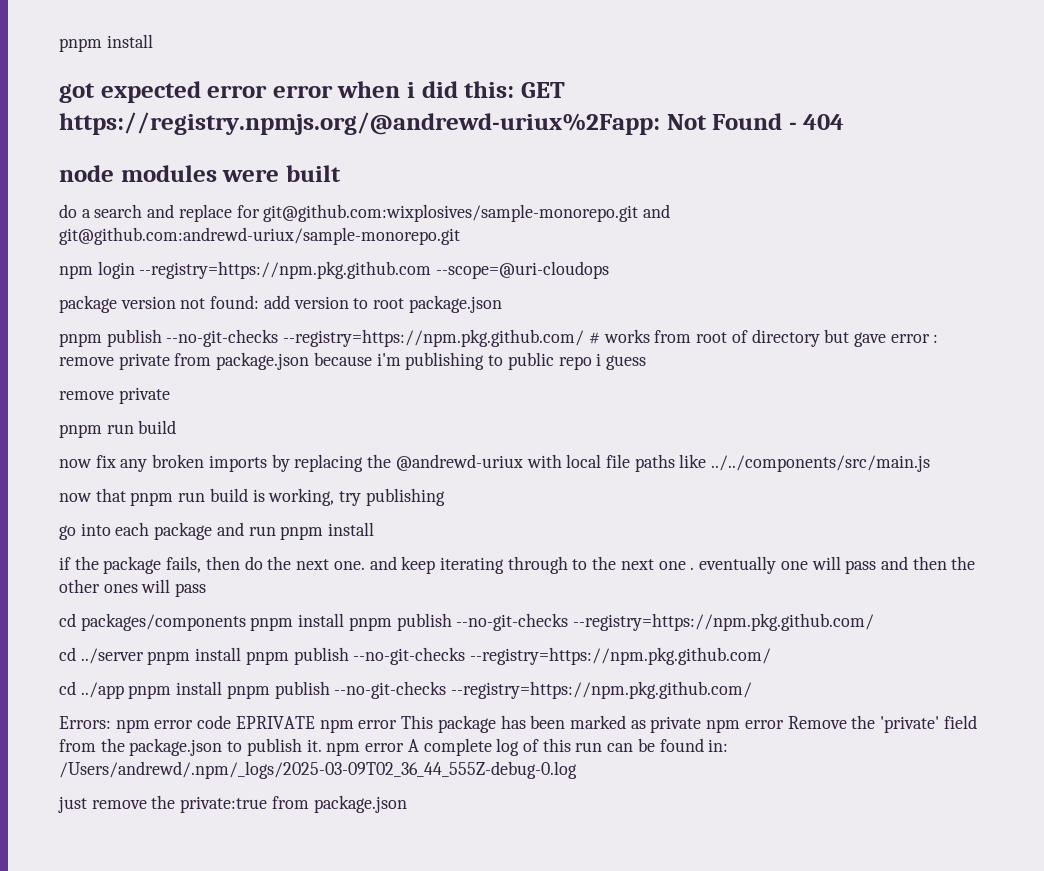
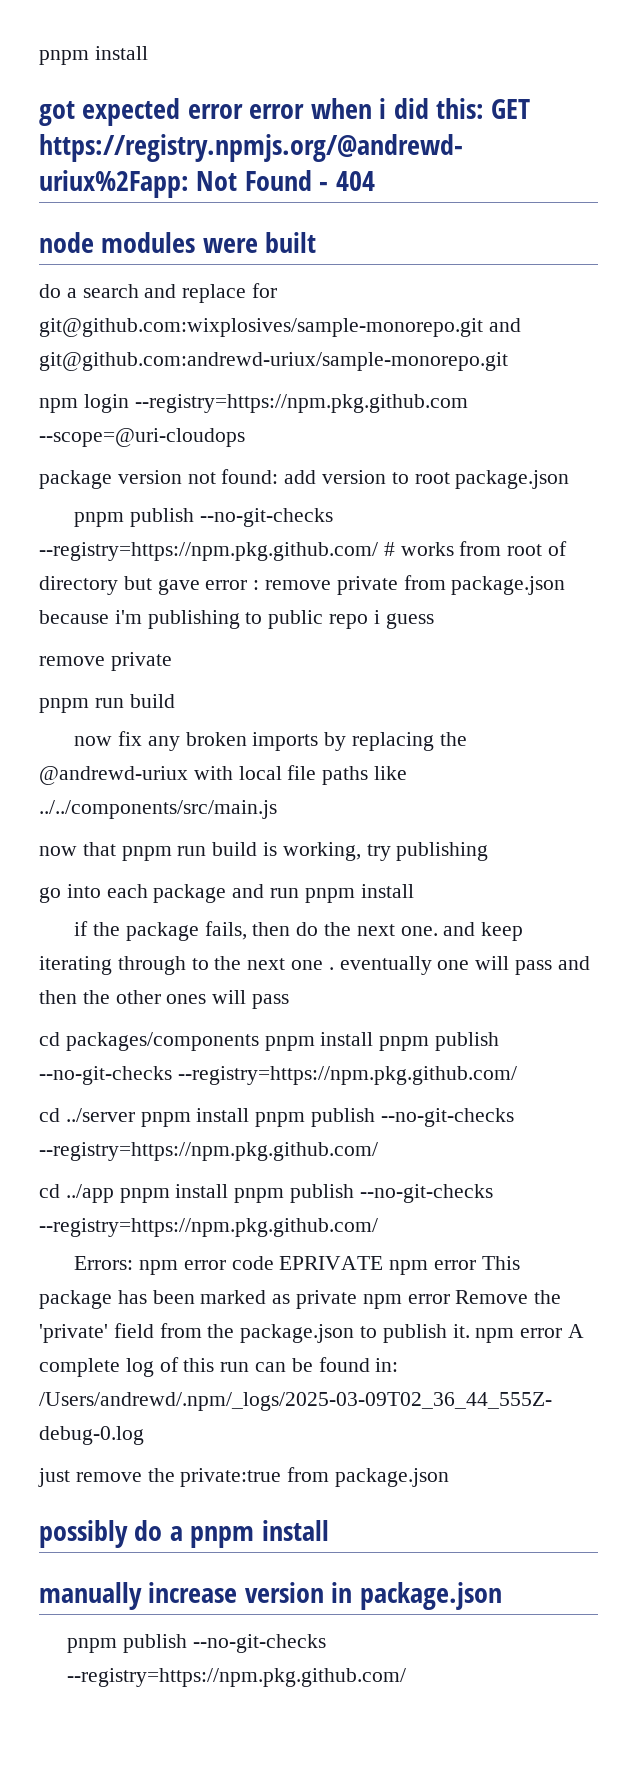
(407, 804) none -> [39,1520,329,1548] [39,1582,502,1610] [67,1634,327,1653] [67,1668,407,1687] // possibly do a pnpm install // manually increase version in package.json // pnpm publish --no-git-checks --registry=https://npm.pkg.github.com/

